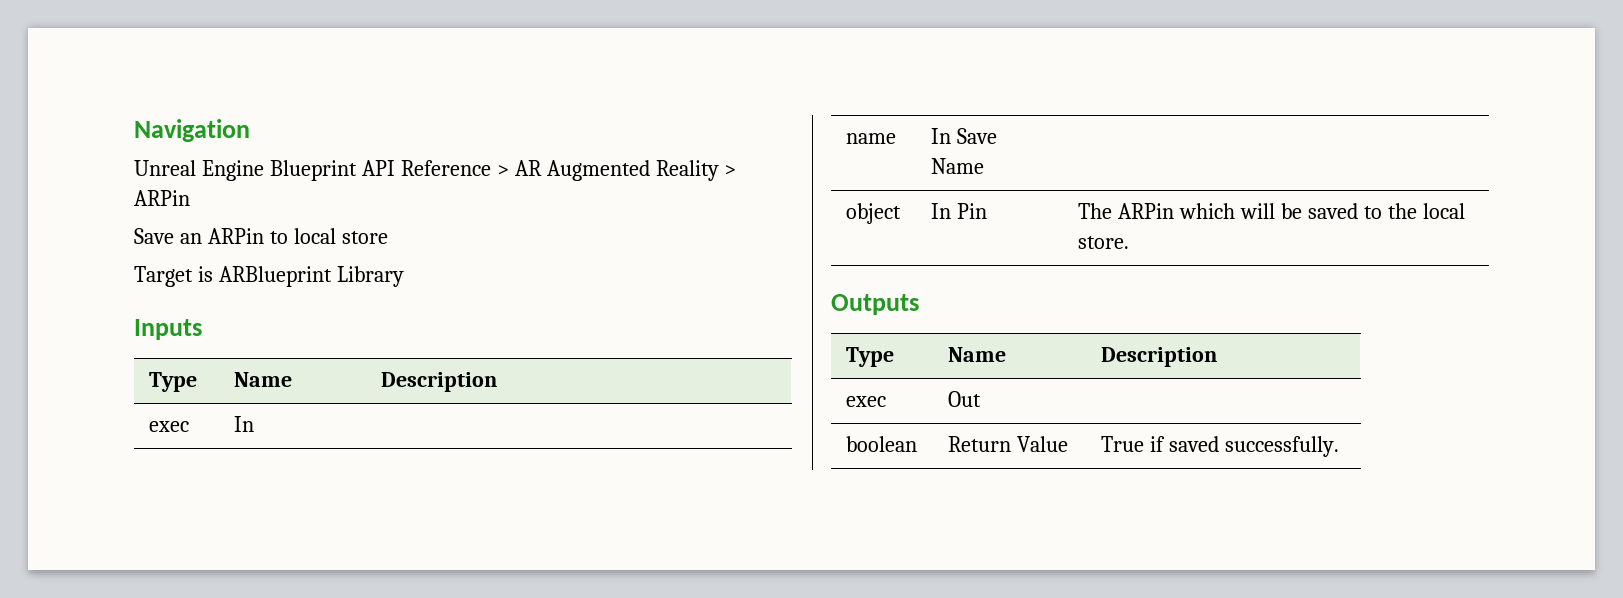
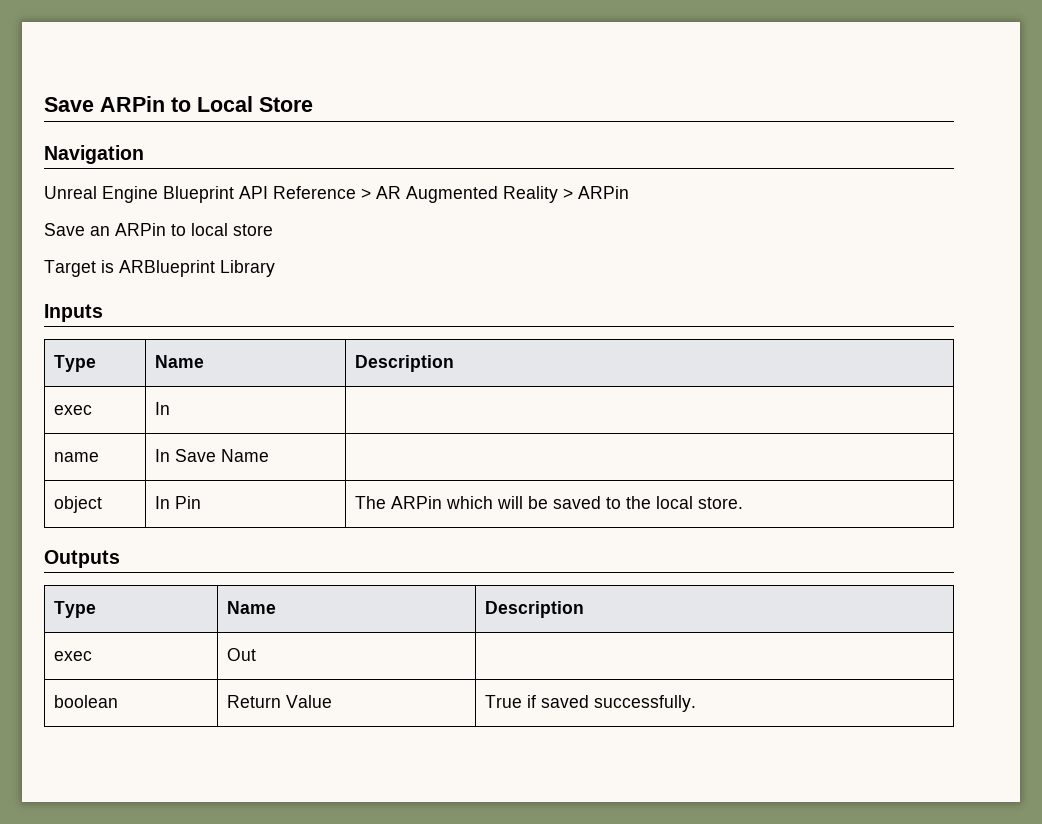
(134, 130) none -> [44,96,313,112] Save ARPin to Local Store //

